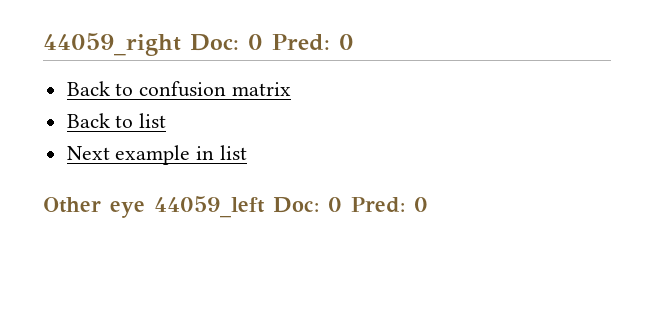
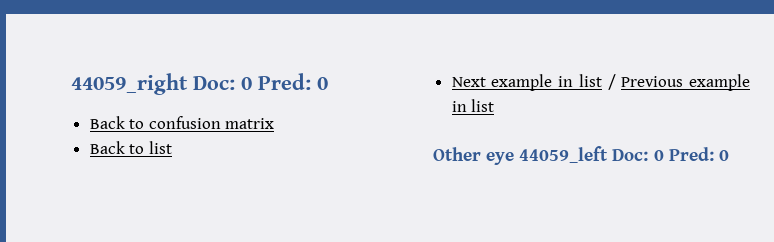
(248, 152) none -> [607,74,750,91] [451,99,495,112] / Previous example in list

